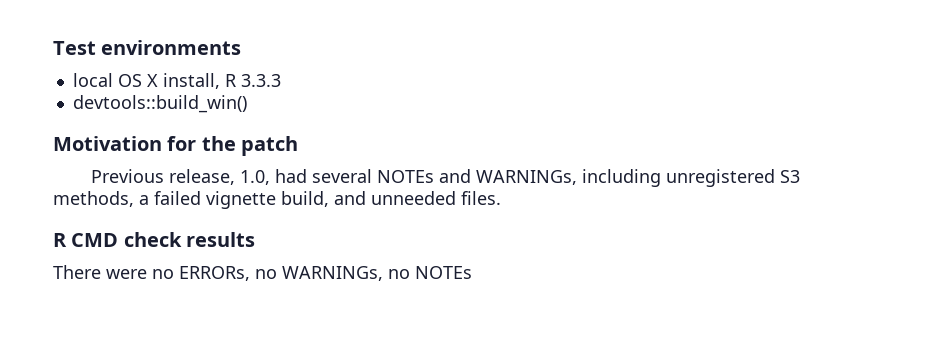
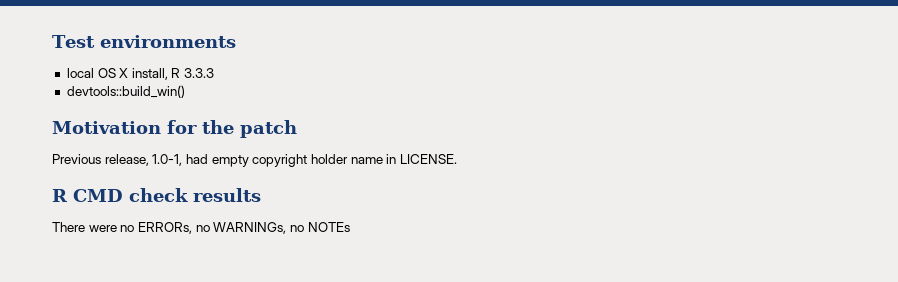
[239,169,800,187] [53,191,501,209] 1.0, had several NOTEs and WARNINGs, including unregistered S3 methods, a failed vignette build, and unneeded files. -> [152,154,457,167] 1.0-1, had empty copyright holder name in LICENSE.

